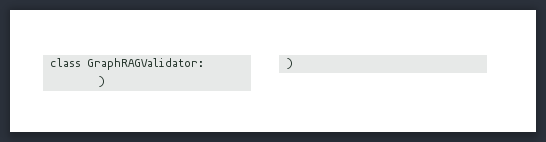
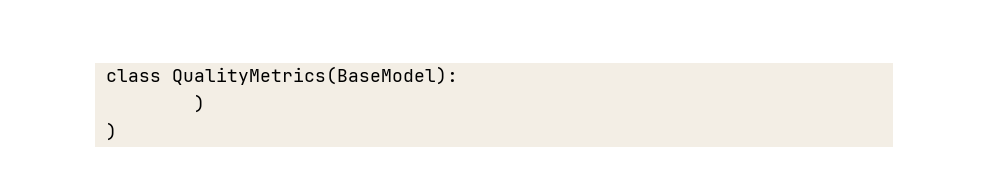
[86,58,204,70] GraphRAGValidator: -> [171,66,458,85] QualityMetrics(BaseModel):

